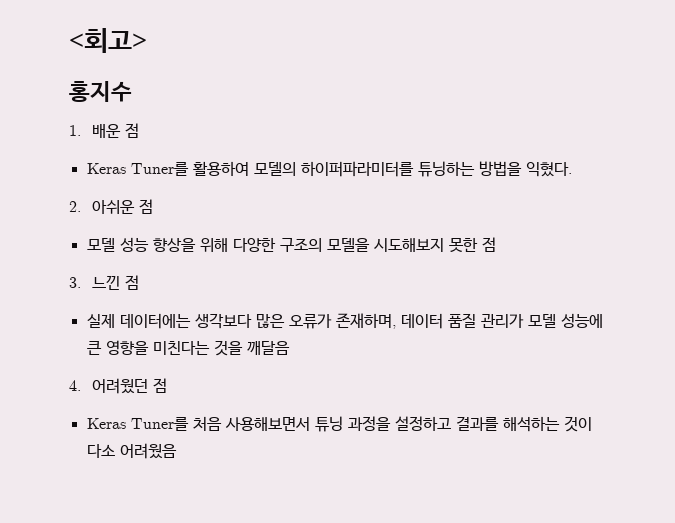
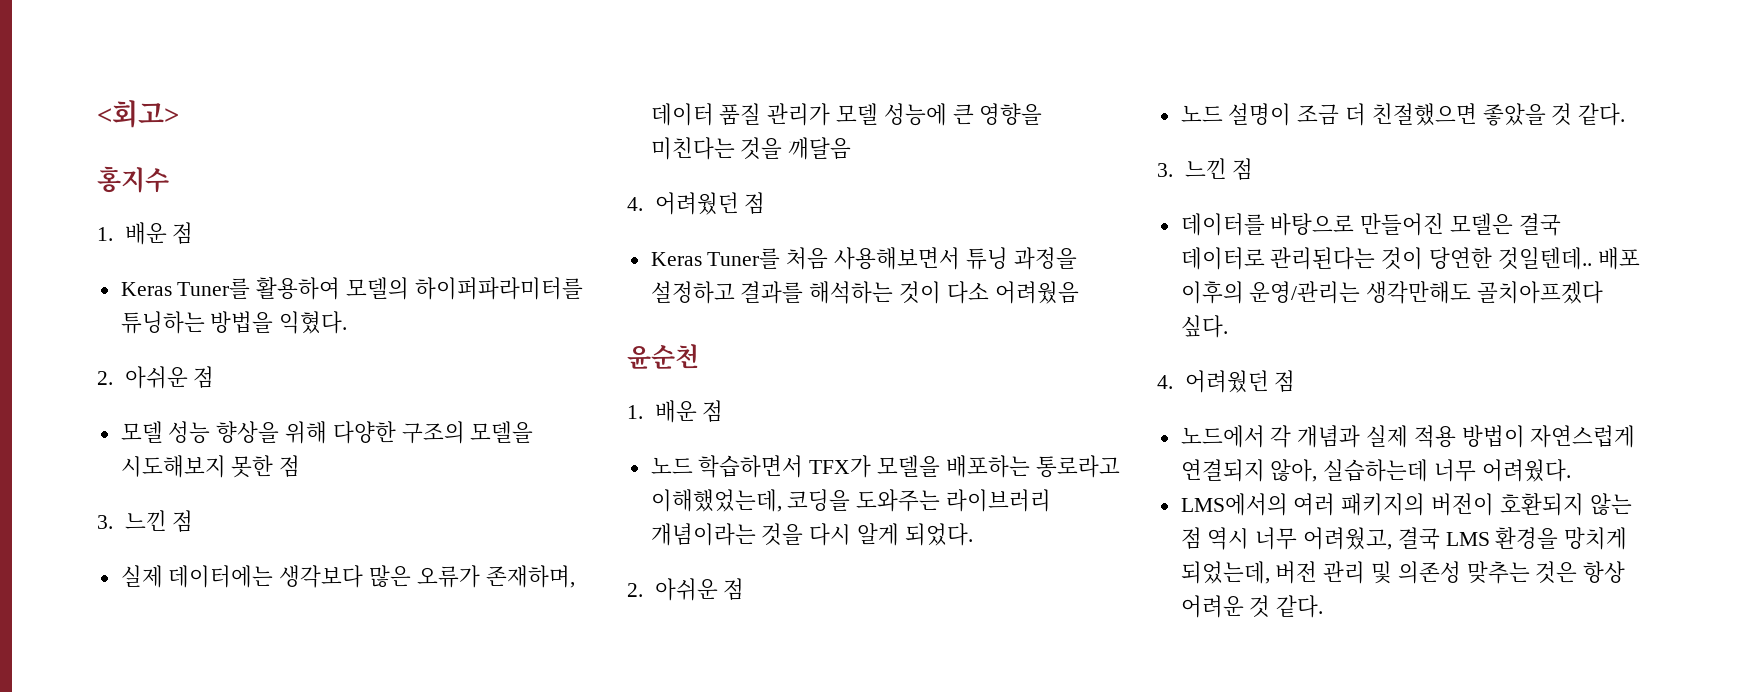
(177, 451) none -> [627,344,699,369] [627,400,724,423] [650,455,1120,478] [650,489,1052,512] [650,523,973,546] [627,578,745,601] [1180,103,1626,126] [1157,158,1254,180] [1180,213,1561,236] [1180,247,1640,270] [1180,281,1604,304] [1180,315,1228,338] [1157,370,1296,393] [1180,425,1636,448] [1180,459,1571,482] [1180,493,1632,516] [1180,527,1628,550] [1180,561,1626,584] [1180,595,1324,618] // 윤순천 // 1. 배운 점 // 노드 학습하면서 TFX가 모델을 배포하는 통로라고 이해했었는데, 코딩을 도와주는 라이브러리 개념이라는 것을 다시 알게 되었다. // 2. 아쉬운 점 // 노드 설명이 조금 더 친절했으면 좋았을 것 같다. // 3. 느낀 점 // 데이터를 바탕으로 만들어진 모델은 결국 데이터로 관리된다는 것이 당연한 것일텐데.. 배포 이후의 운영/관리는 생각만해도 골치아프겠다 싶다. // 4. 어려웠던 점 // 노드에서 각 개념과 실제 적용 방법이 자연스럽게 연결되지 않아, 실습하는데 너무 어려웠다. // LMS에서의 여러 패키지의 버전이 호환되지 않는 점 역시 너무 어려웠고, 결국 LMS 환경을 망치게 되었는데, 버전 관리 및 의존성 맞추는 것은 항상 어려운 것 같다.

